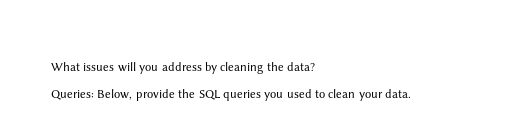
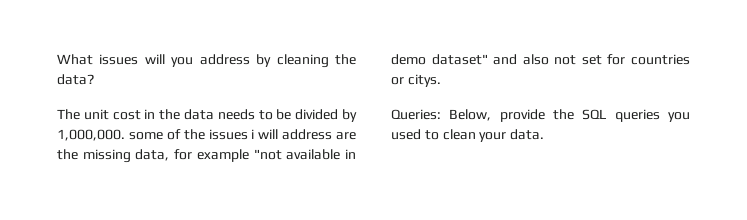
(315, 66) none -> [57,109,358,122] [57,129,356,141] [57,149,356,163] [391,54,690,65] [391,74,441,87] // The unit cost in the data needs to be divided by 1,000,000. some of the issues i will address are the missing data, for example "not available in demo dataset" and also not set for countries or citys.

